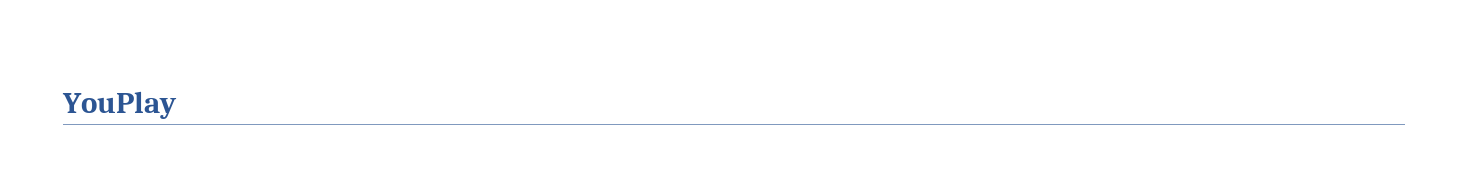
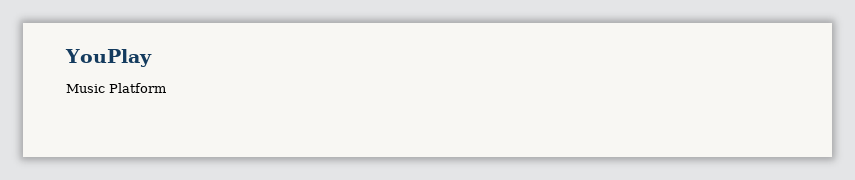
(177, 105) none -> [66,83,166,93] // Music Platform

